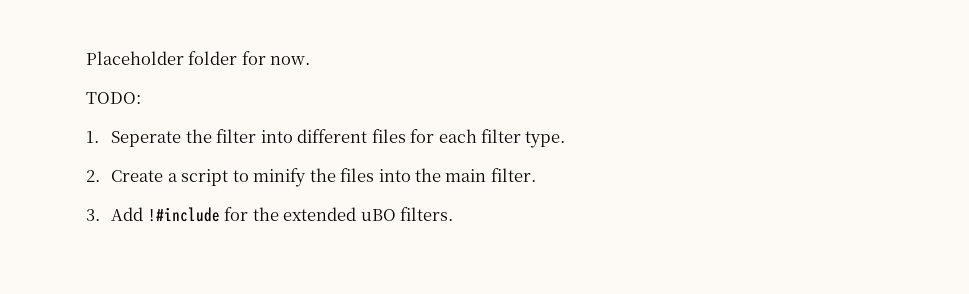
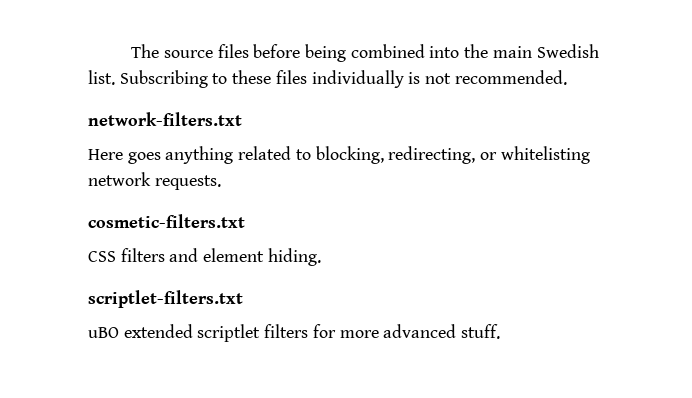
[86,51,311,65] [86,92,141,104] [86,129,566,148] [86,168,536,187] [86,207,454,222] Placeholder folder for now. // TODO: // 1. Seperate the filter into different files for each filter type. // 2. Create a script to minify the files into the main filter. // 3. Add !#include for the extended uBO filters. -> [131,44,599,62] [88,70,567,88] [88,112,242,126] [88,146,590,164] [88,172,221,190] [88,214,245,228] [88,248,321,266] [88,290,243,308] [88,324,501,342] The source files before being combined into the main Swedish list. Subscribing to these files individually is not recommended. // network-filters.txt // Here goes anything related to blocking, redirecting, or whitelisting network requests. // cosmetic-filters.txt // CSS filters and element hiding. // scriptlet-filters.txt // uBO extended scriptlet filters for more advanced stuff.

